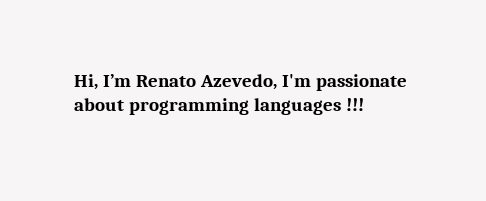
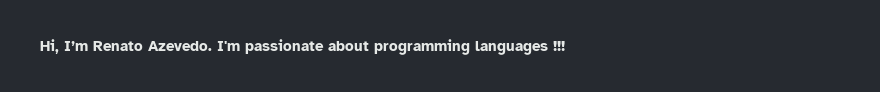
[199,74,277,90] Azevedo, -> [148,41,212,51] Azevedo.

